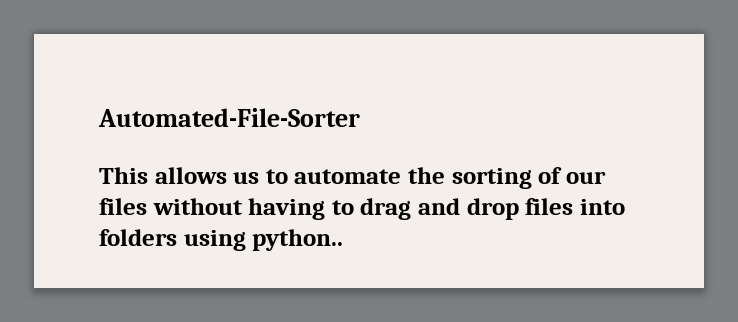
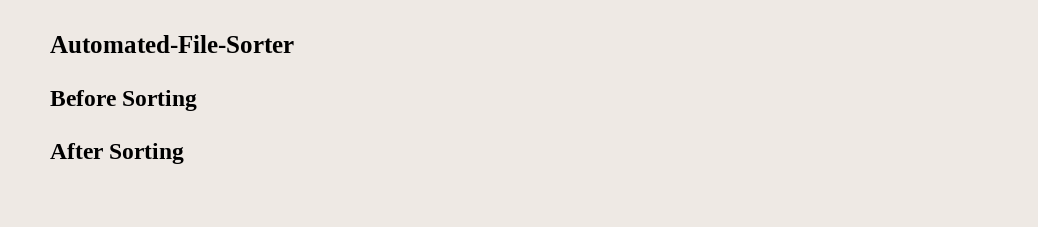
[99,167,606,189] [99,198,625,220] [99,229,344,251] This allows us to automate the sorting of our files without having to drag and drop files into folders using python.. -> [50,90,198,111] [50,143,185,164] Before Sorting // After Sorting

